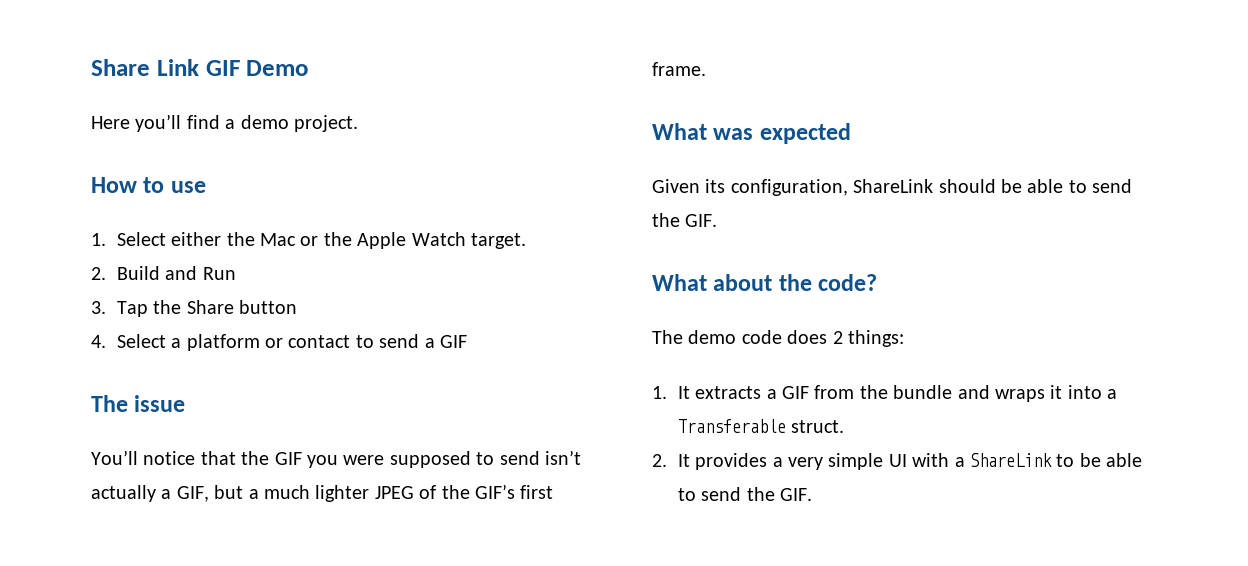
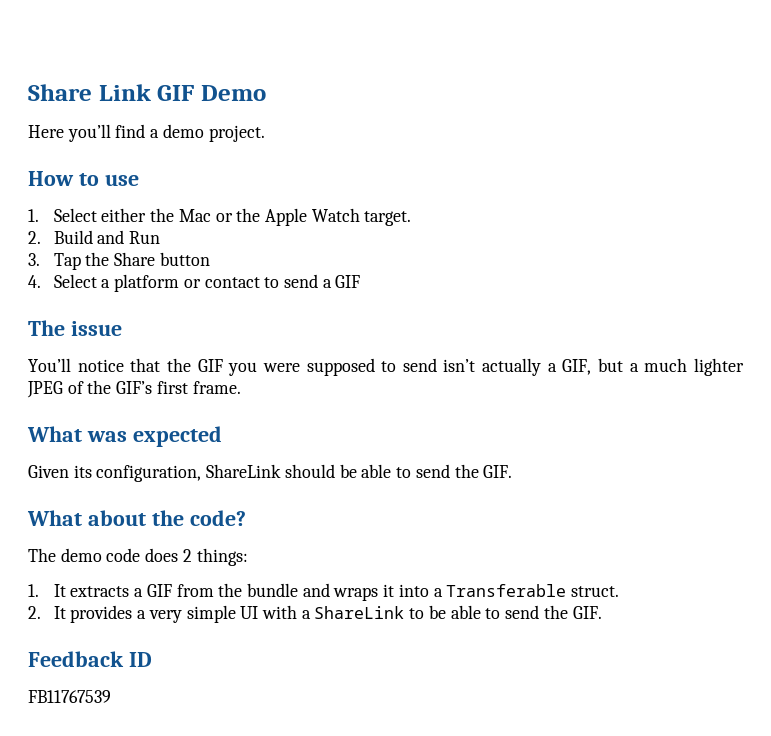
(812, 494) none -> [28,651,152,667] [28,690,111,703] // Feedback ID // FB11767539

